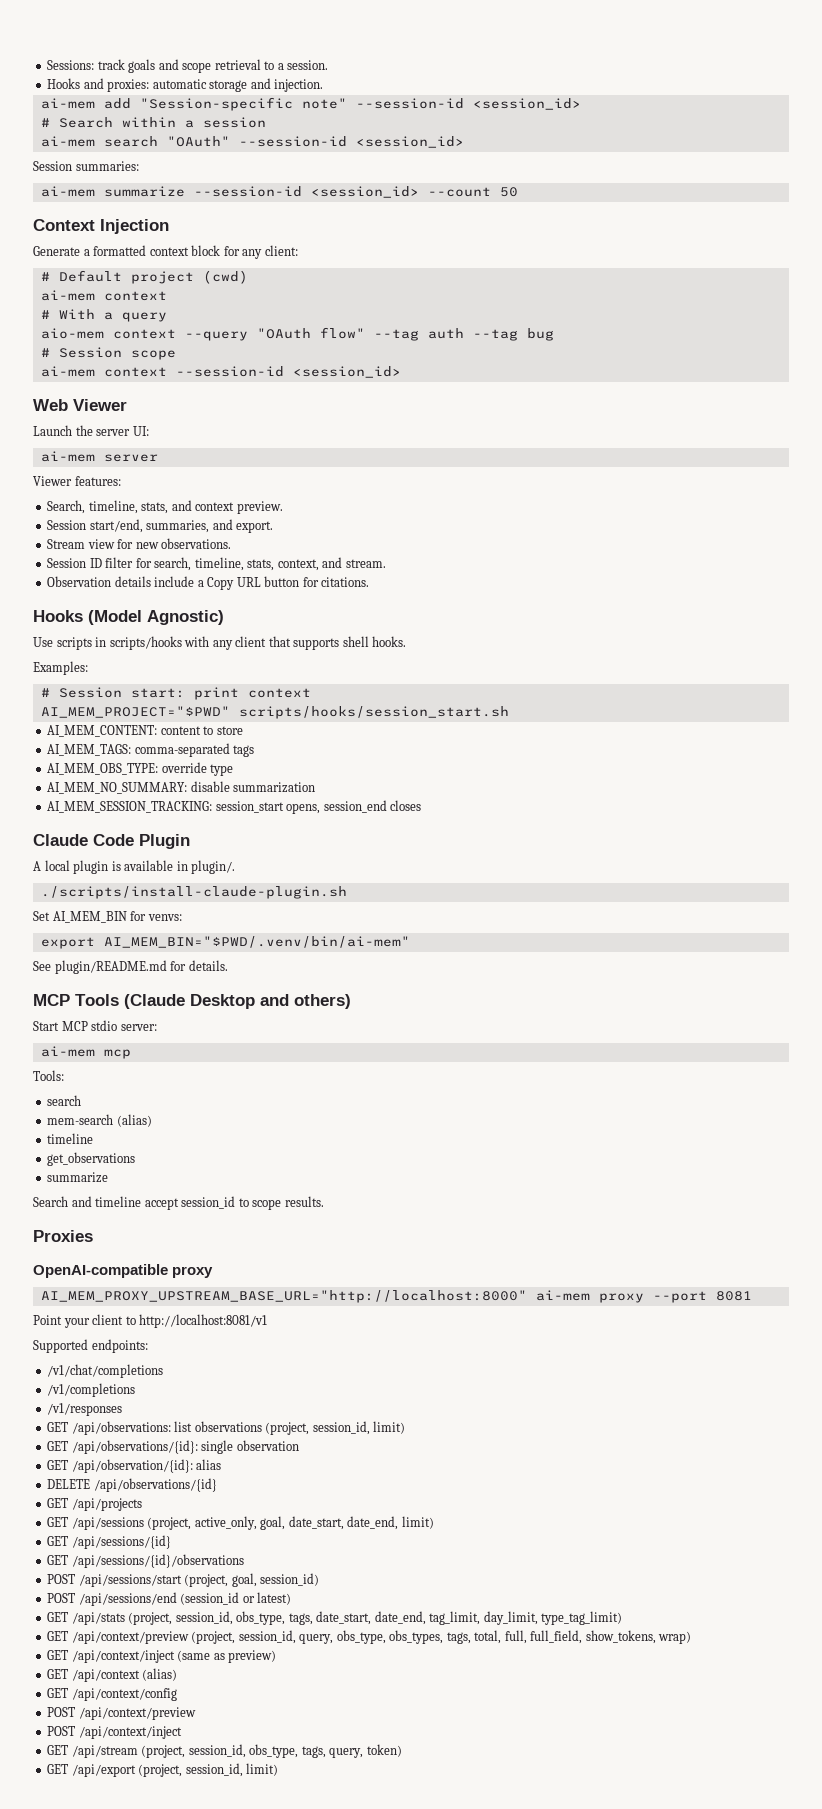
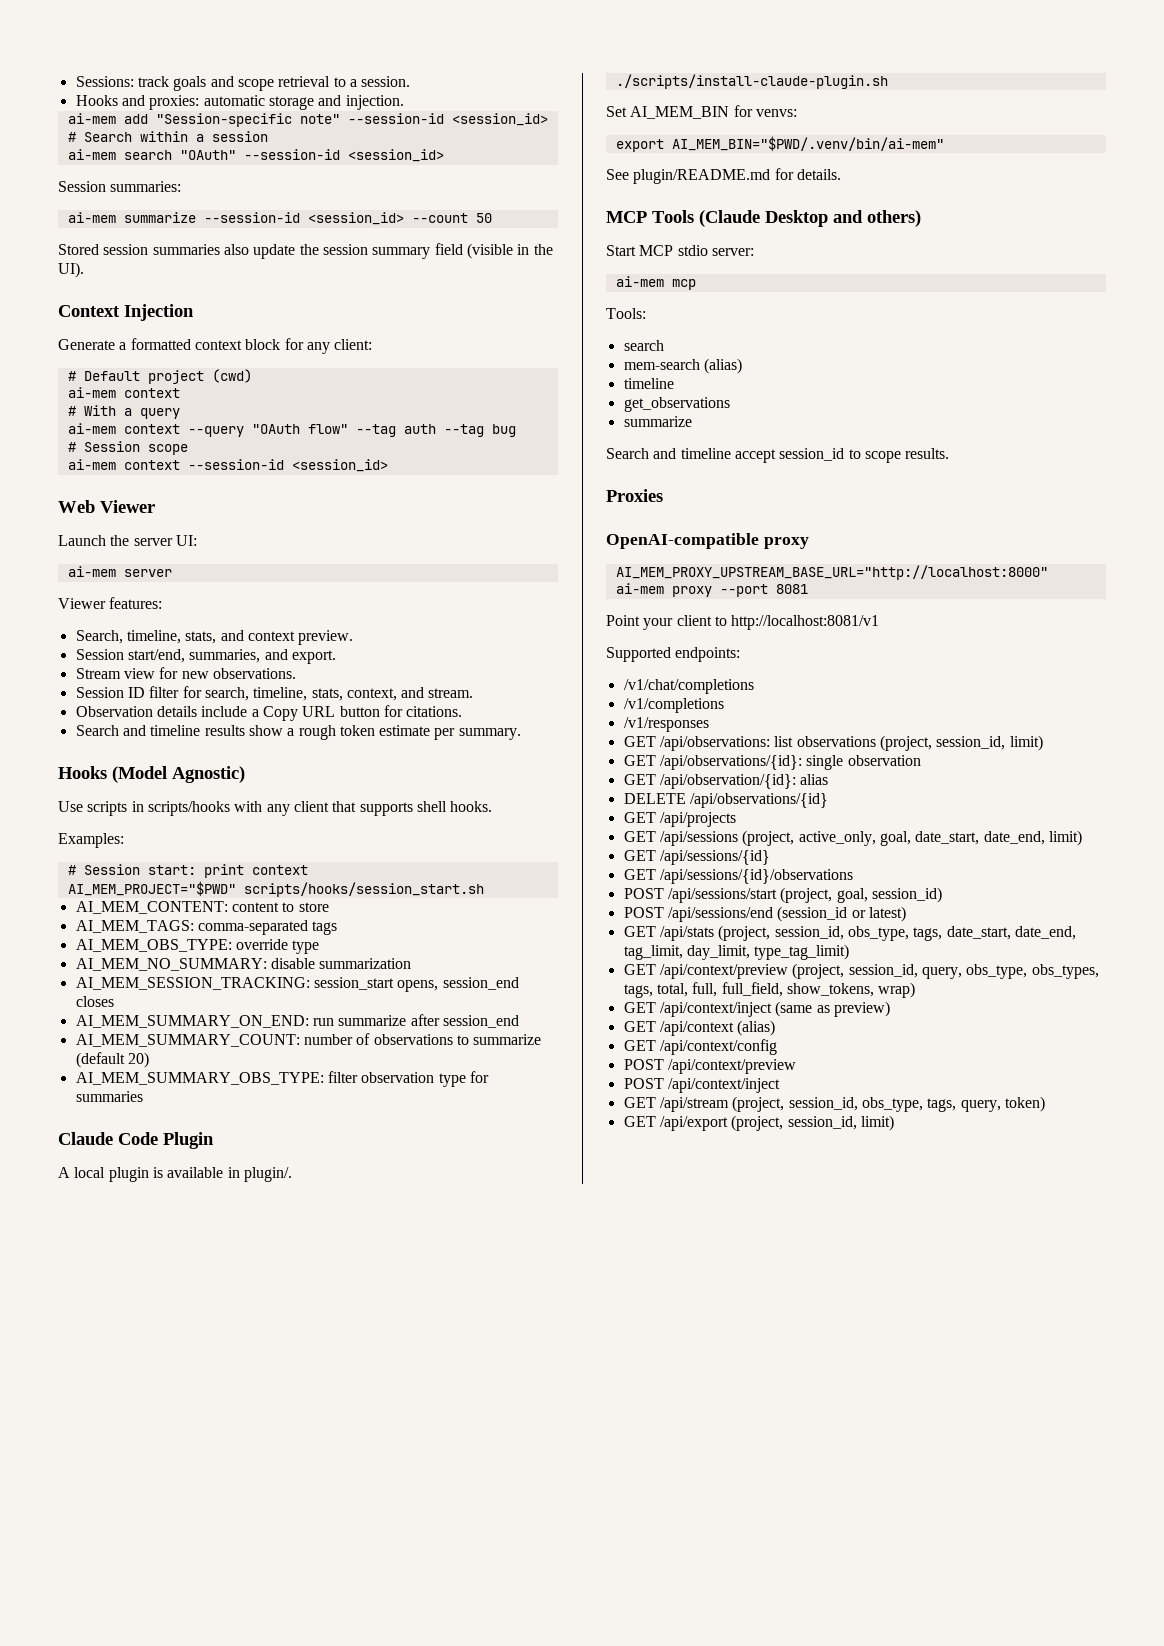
(518, 192) none -> [58,243,553,259] [58,262,84,278] // Stored session summaries also update the session summary field (visible in the UI).
[40,328,104,339] aio-mem -> [67,423,116,434] ai-mem
(370, 582) none -> [75,725,521,740] // Search and timeline results show a rough token estimate per summary.
(422, 805) none -> [75,1014,519,1028] [75,1033,542,1047] [75,1052,149,1068] [75,1071,489,1087] [75,1091,143,1102] // AI_MEM_SUMMARY_ON_END: run summarize after session_end // AI_MEM_SUMMARY_COUNT: number of observations to summarize (default 20) // AI_MEM_SUMMARY_OBS_TYPE: filter observation type for summaries

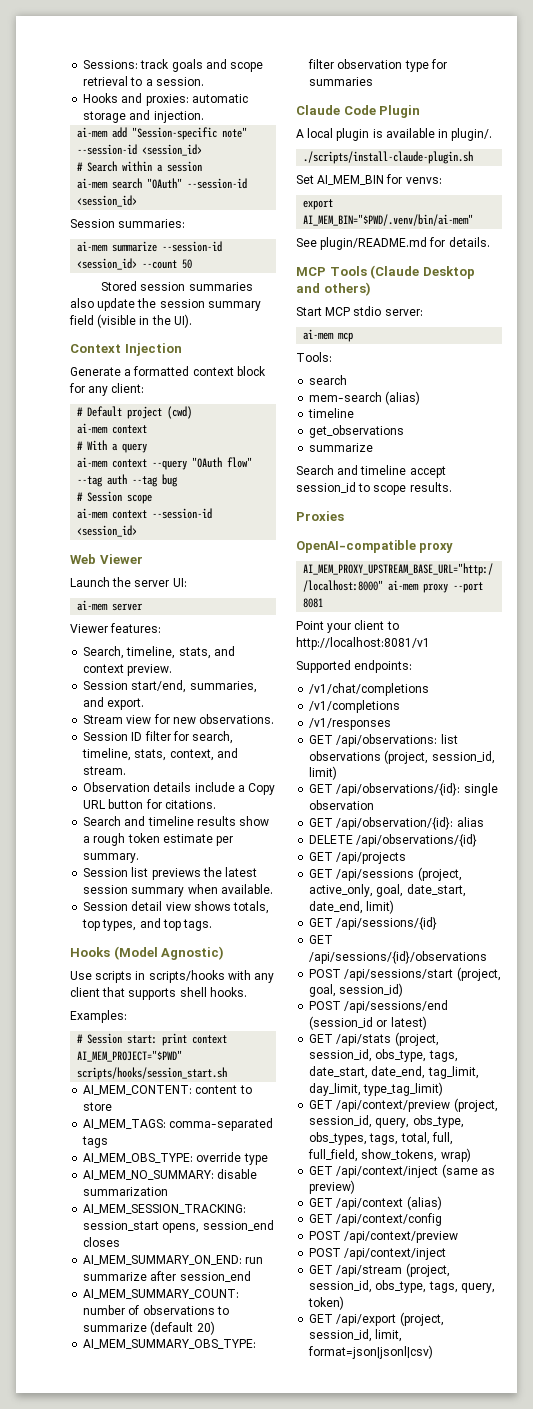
(521, 734) none -> [83,867,258,880] [83,884,273,897] [83,901,270,914] [82,918,213,931] // Session list previews the latest session summary when available. // Session detail view shows totals, top types, and top tags.
[860,1115,894,1131] limit) -> [375,1329,403,1342] [308,1345,434,1359] limit, format=json|jsonl|csv)

